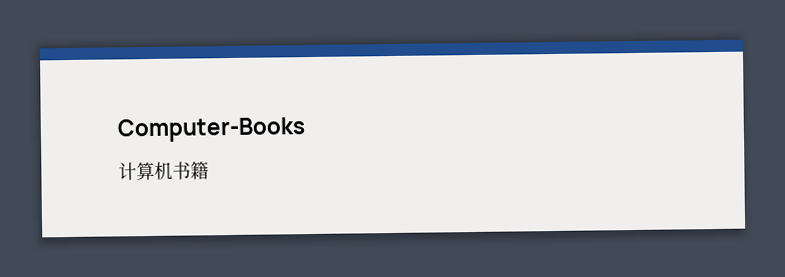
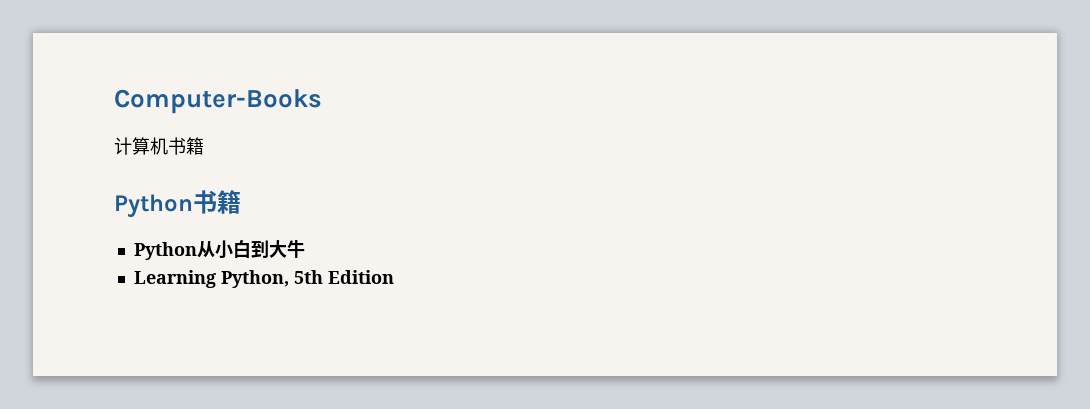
(209, 170) none -> [114,190,241,218] [133,240,305,260] [133,270,394,288] // Python书籍 // Python从小白到大牛 // Learning Python, 5th Edition

